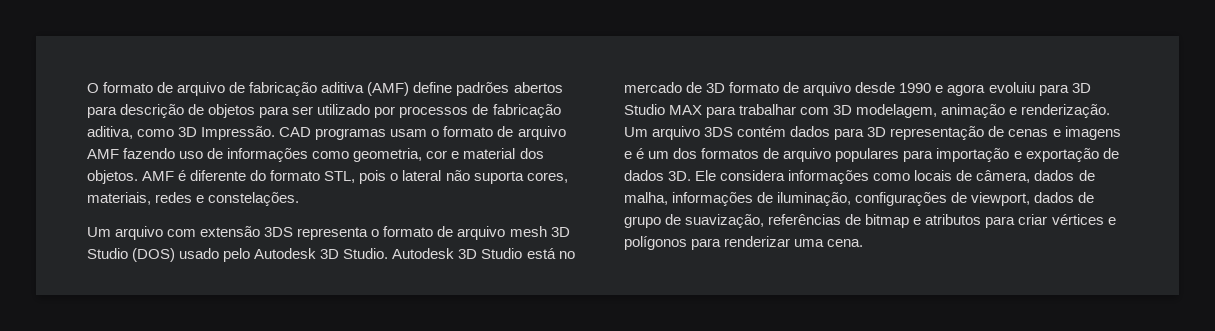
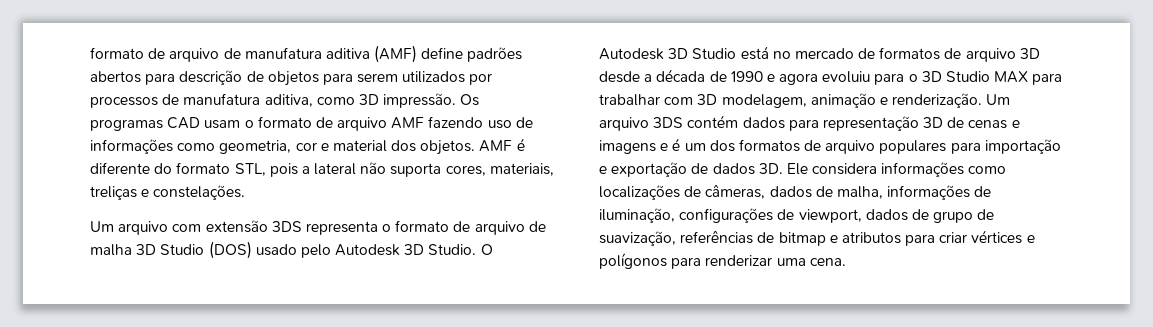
[87,82,318,96] O formato de arquivo de fabricação -> [90,47,322,62] formato de arquivo de manufatura
[292,104,371,115] ser utilizado -> [357,71,466,83] serem utilizados
[492,104,561,118] fabricação -> [183,93,261,105] manufatura
[201,126,387,140] Impressão. CAD programas -> [383,93,480,108] [90,117,201,131] impressão. Os programas CAD
[390,173,399,181] o -> [301,166,310,174] a
[155,192,193,203] redes -> [90,186,137,200] treliças
[509,226,547,237] mesh -> [528,221,546,232] [90,244,132,256] de malha
(389, 253) none -> [480,244,493,255] O
[706,82,896,96] 3D formato de arquivo desde -> [879,47,1040,62] [599,69,727,83] formatos de arquivo 3D desde a década de
(1069, 90) none -> [908,74,918,82] o
[867,126,985,140] 3D representação -> [822,116,944,131] representação 3D
[914,170,1031,183] locais de câmera, -> [599,184,766,200] localizações de câmeras,

